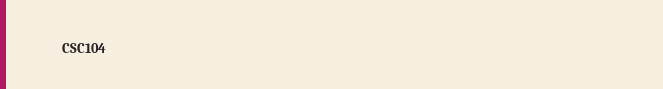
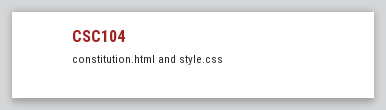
(106, 48) none -> [72,55,224,65] // constitution.html and style.css

